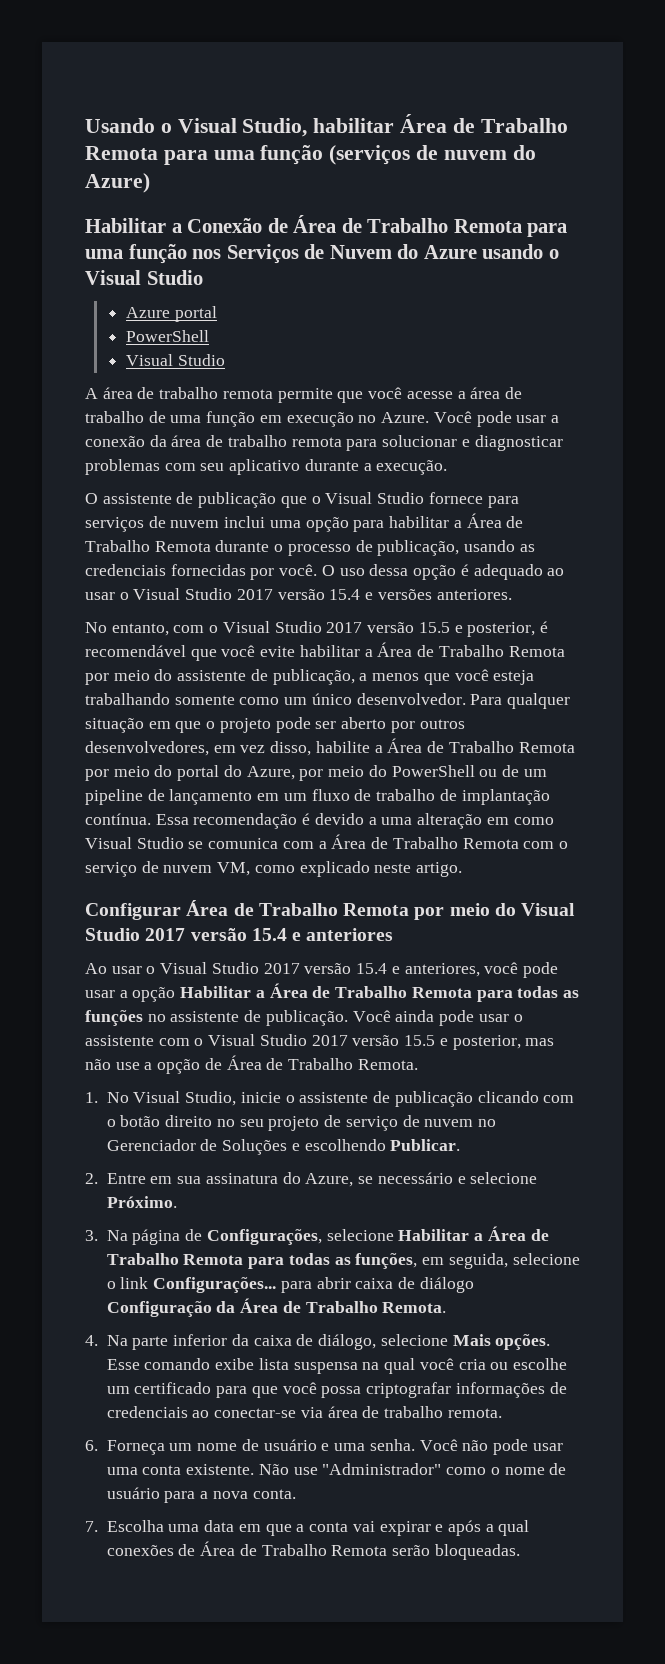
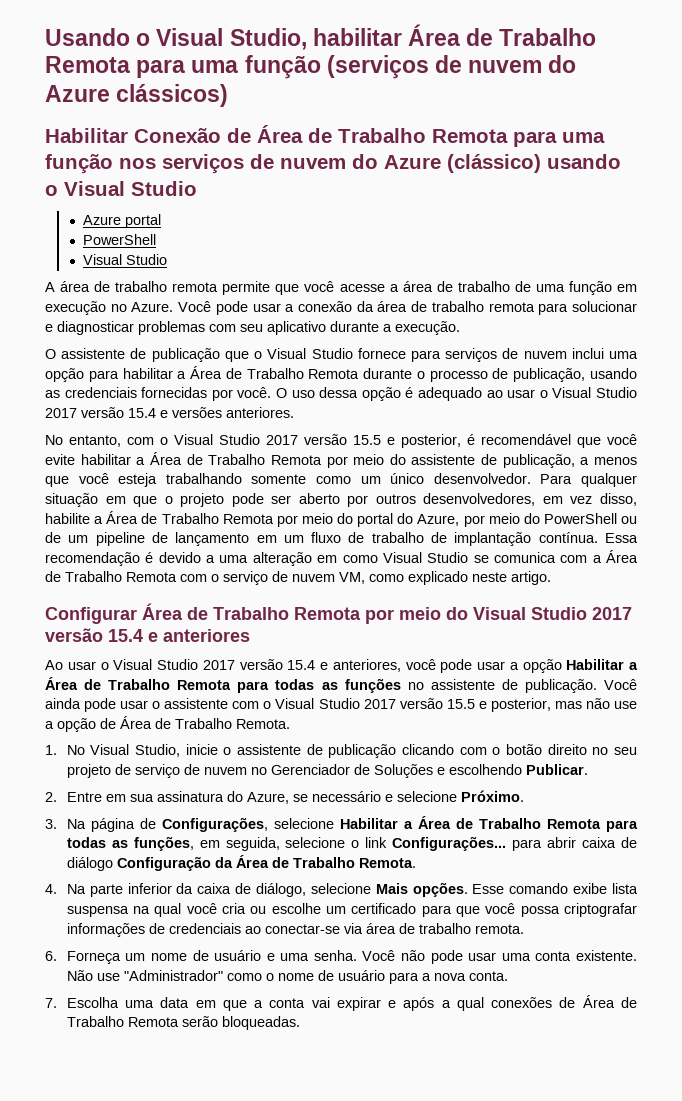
[85,173,150,193] [85,218,182,233] Azure) // Habilitar a -> [45,84,229,107] [45,128,128,143] Azure clássicos) // Habilitar
[226,244,477,264] Serviços de Nuvem do Azure -> [162,154,541,174] serviços de nuvem do Azure (clássico)

